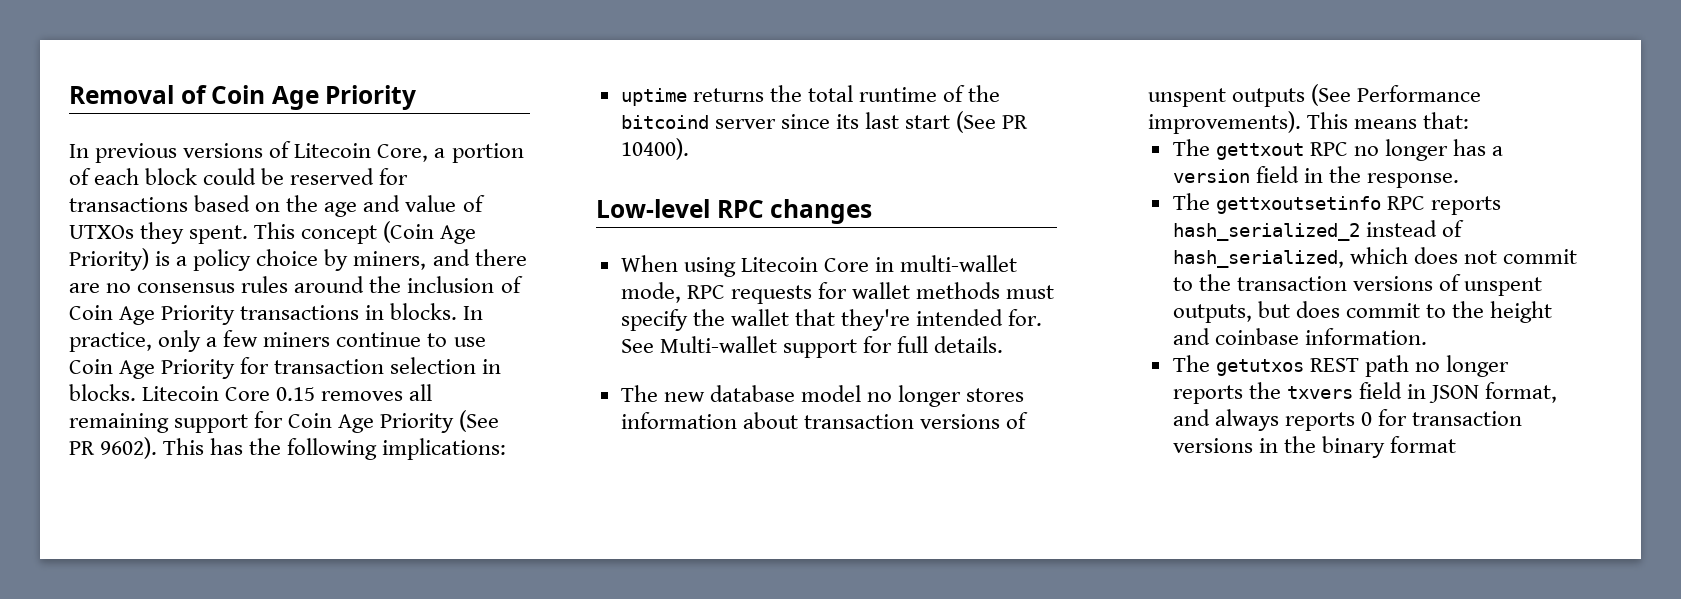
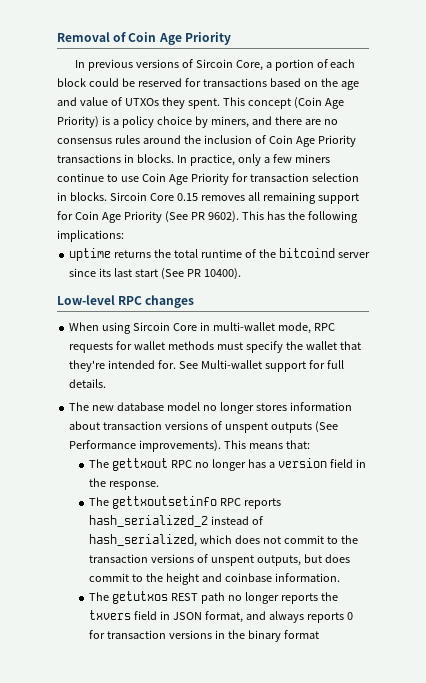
[294,143,372,158] Litecoin -> [195,59,233,68] Sircoin
[142,386,220,401] Litecoin -> [109,192,147,201] Sircoin
[740,257,818,272] Litecoin -> [133,322,171,331] Sircoin

